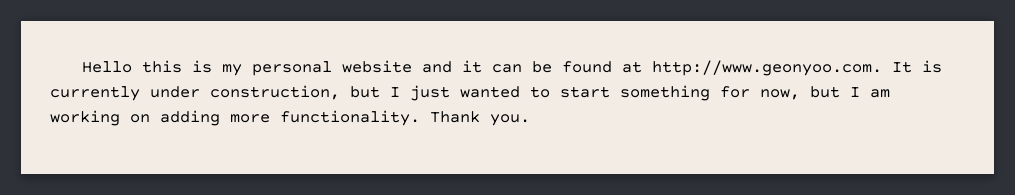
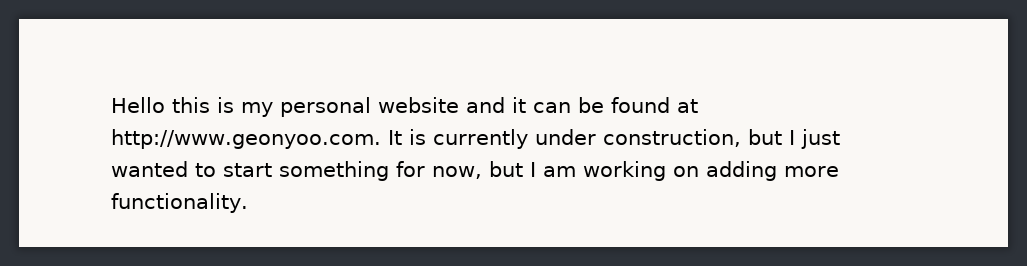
[430,111,530,126] Thank you. -> (248, 203) none

